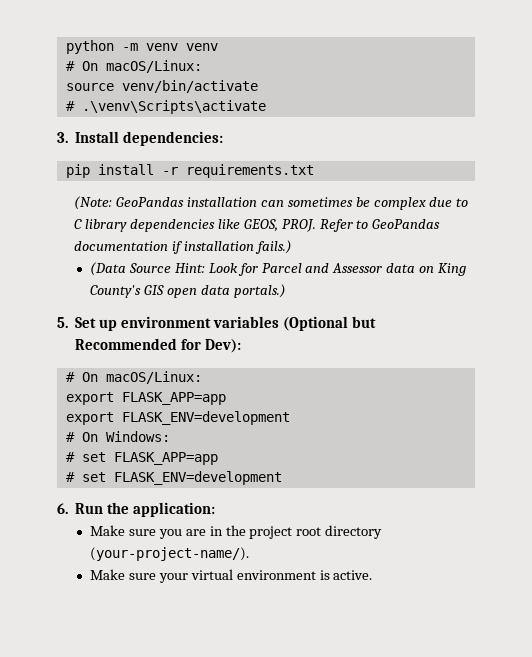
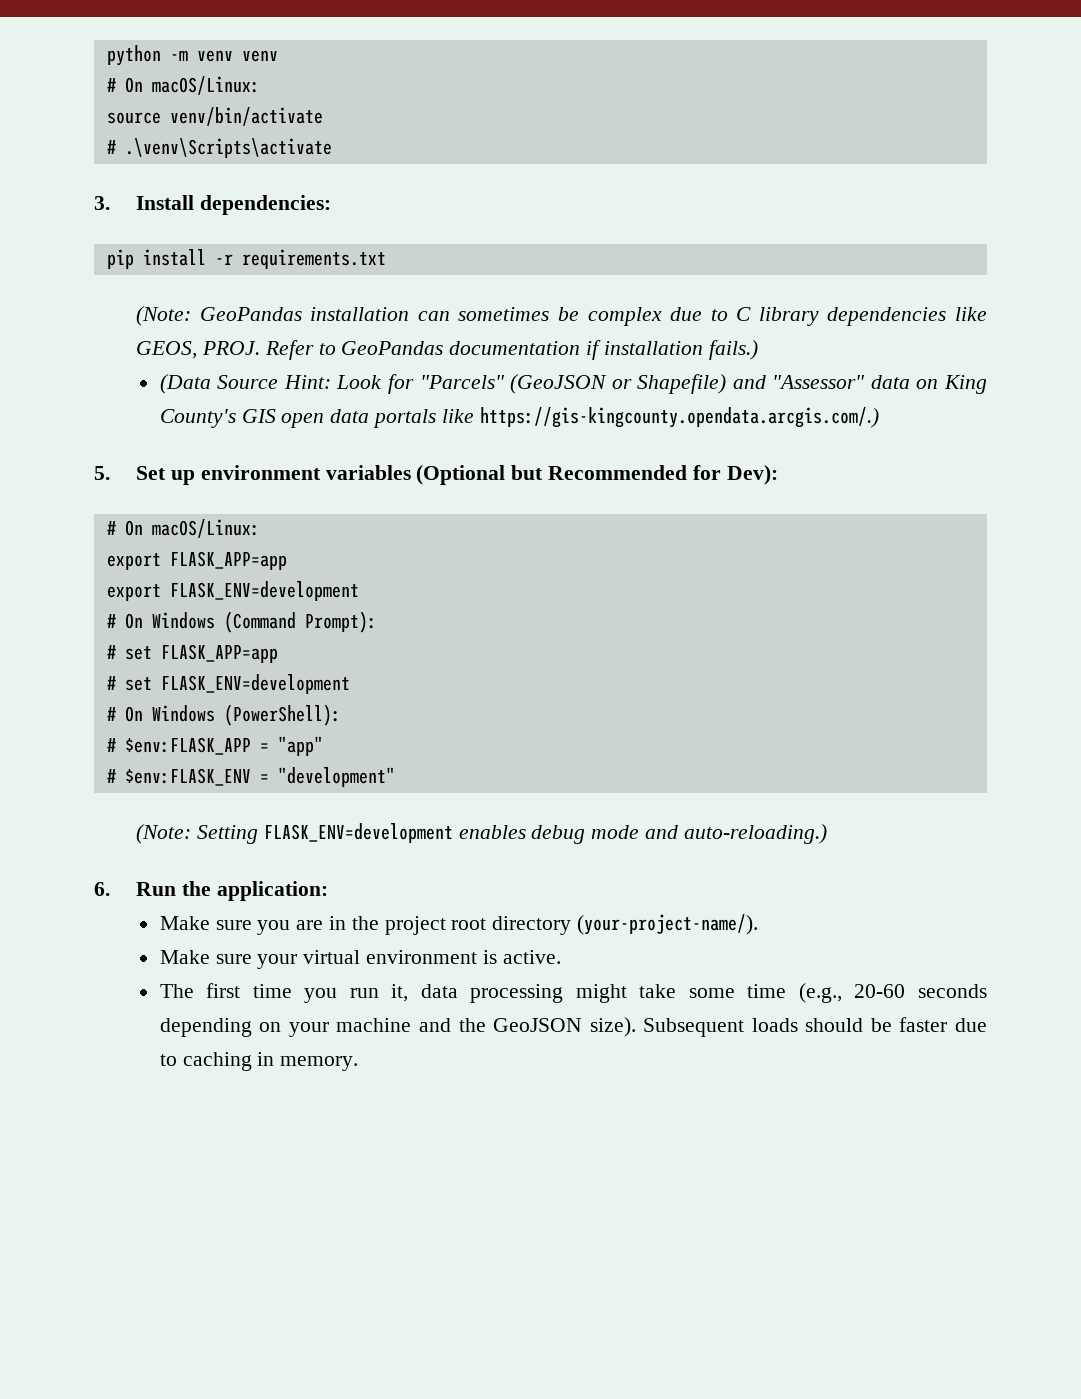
[261,263,383,273] Parcel and Assessor -> [419,374,866,394] "Parcels" (GeoJSON or Shapefile) and "Assessor"
[233,284,286,298] portals.) -> [373,407,879,428] portals like https://gis-kingcounty.opendata.arcgis.com/.)
[105,431,170,442] Windows: -> [151,611,377,633] Windows (Command Prompt):
(282, 478) none -> [106,704,341,726] [106,736,323,756] [106,767,395,787] [136,823,827,844] // # On Windows (PowerShell): // # $env:FLASK_APP = "app" // # $env:FLASK_ENV = "development" // (Note: Setting FLASK_ENV=development enables debug mode and auto-reloading.)
(373, 575) none -> [159,983,987,1003] [159,1017,987,1037] [159,1052,359,1071] // The first time you run it, data processing might take some time (e.g., 20-60 seconds depending on your machine and the GeoJSON size). Subsequent loads should be faster due to caching in memory.

